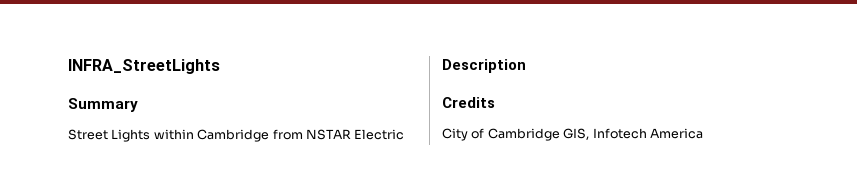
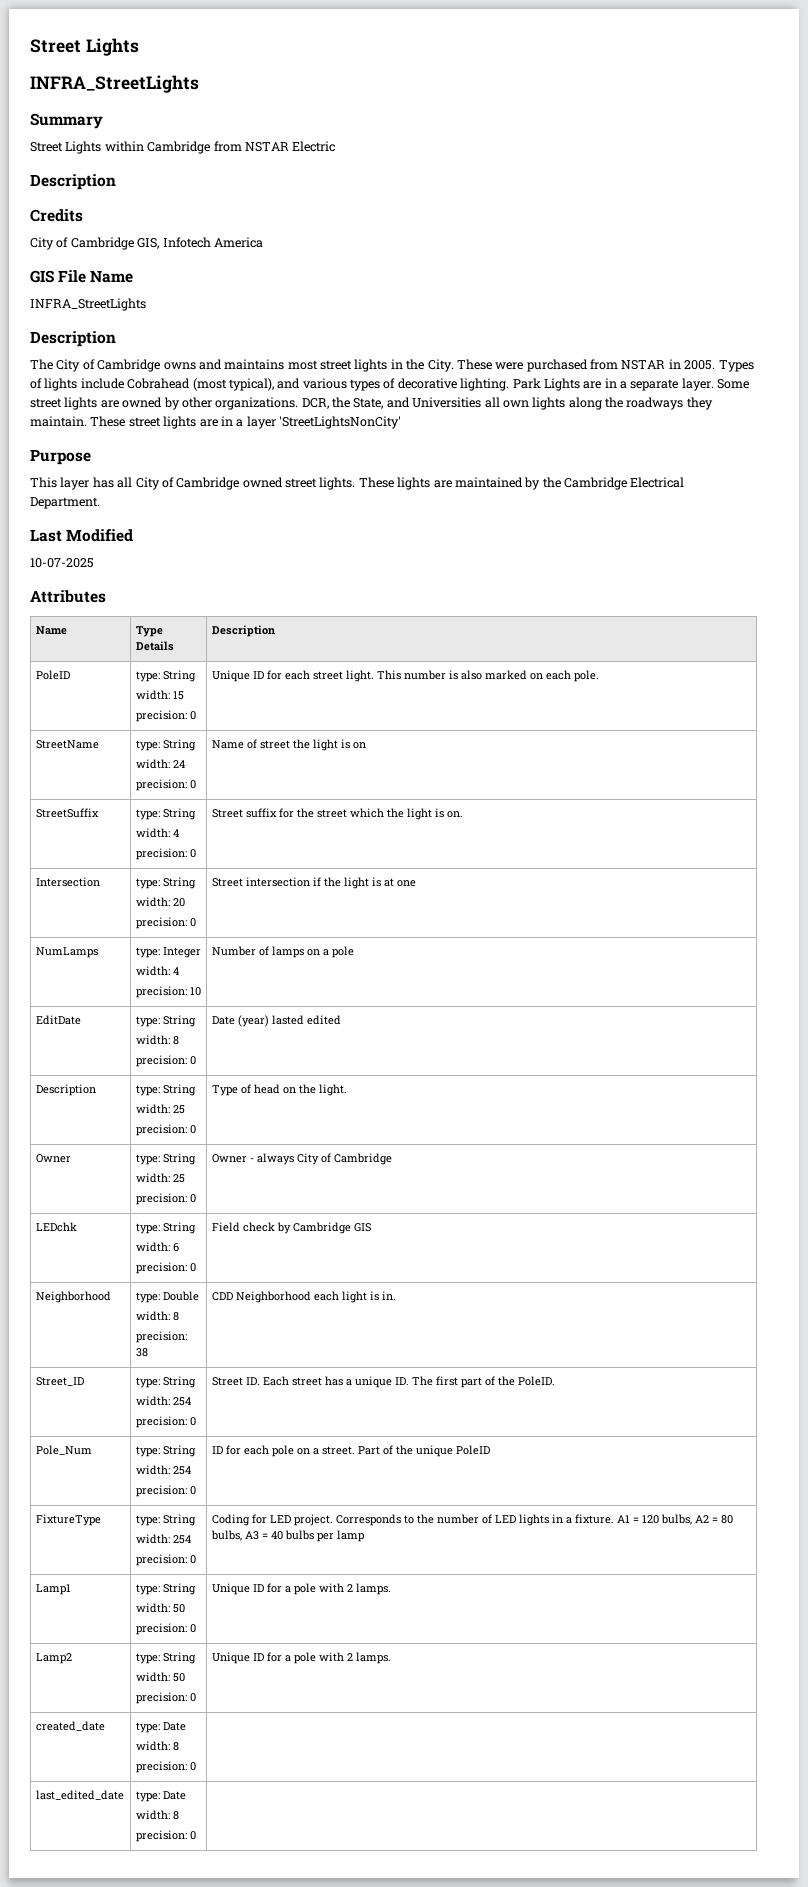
(68, 66) none -> [30,38,139,56] Street Lights //
(703, 133) none -> [30,270,134,283] [30,298,146,311] [30,331,116,347] [30,359,754,372] [30,378,750,391] [30,397,713,410] [30,416,401,429] [30,449,91,465] [30,477,685,490] [30,497,100,509] [30,529,134,542] [30,558,94,568] [30,590,106,603] [35,626,67,635] [135,626,163,637] [135,641,174,651] [211,625,275,637] [35,670,70,680] [135,670,196,682] [135,690,184,700] [135,710,196,722] [211,670,599,682] [35,740,99,749] [135,739,196,751] [135,759,185,769] [135,779,196,791] [211,739,366,751] [35,808,99,818] [135,808,196,820] [135,828,179,838] [135,848,196,860] [211,808,463,820] [35,877,100,887] [135,877,196,889] [135,897,185,907] [135,917,196,929] [211,877,416,889] [35,947,98,958] [135,947,201,958] [135,966,179,976] [135,986,201,998] [211,946,354,958] [35,1015,81,1025] [135,1015,196,1027] [135,1035,179,1045] [135,1055,196,1067] [211,1015,341,1027] [35,1084,96,1096] [135,1084,196,1096] [135,1104,185,1114] [135,1124,196,1136] [211,1084,347,1096] [35,1154,71,1163] [135,1153,196,1165] [135,1173,185,1183] [135,1193,196,1205] [211,1153,392,1165] [35,1222,77,1232] [135,1222,196,1234] [135,1242,179,1252] [135,1262,196,1274] [211,1222,371,1234] [35,1291,111,1303] [135,1291,199,1303] [135,1311,179,1321] [135,1331,187,1343] [135,1348,148,1357] [211,1291,396,1303] [35,1377,84,1386] [135,1376,196,1388] [135,1396,191,1406] [135,1416,196,1428] [211,1376,555,1388] [35,1445,92,1455] [135,1445,196,1457] [135,1465,191,1475] [135,1485,196,1497] [211,1445,490,1457] [35,1514,101,1526] [135,1514,196,1526] [135,1534,191,1544] [135,1554,196,1566] [211,1514,733,1526] [210,1530,364,1542] [35,1584,71,1595] [135,1583,196,1595] [135,1603,185,1613] [135,1623,196,1635] [211,1583,391,1595] [35,1653,72,1664] [135,1652,196,1664] [135,1672,185,1682] [135,1692,196,1704] [211,1652,391,1664] [35,1721,105,1731] [135,1722,186,1733] [135,1741,179,1751] [135,1761,196,1773] [35,1790,124,1800] [135,1791,186,1802] [135,1810,179,1820] [135,1830,196,1842] // GIS File Name // INFRA_StreetLights // Description // The City of Cambridge owns and maintains most street lights in the City. These were purchased from NSTAR in 2005. Types of lights include Cobrahead (most typical), and various types of decorative lighting. Park Lights are in a separate layer. Some street lights are owned by other organizations. DCR, the State, and Universities all own lights along the roadways they maintain. These street lights are in a layer 'StreetLightsNonCity' // Purpose // This layer has all City of Cambridge owned street lights. These lights are maintained by the Cambridge Electrical Department. // Last Modified // 10-07-2025 // Attributes // Name | Type Details | Description // PoleID | type: String // width: 15 // precision: 0 | Unique ID for each street light. This number is also marked on each pole. // StreetName | type: String // width: 24 // precision: 0 | Name of street the light is on // StreetSuffix | type: String // width: 4 // precision: 0 | Street suffix for the street which the light is on. // Intersection | type: String // width: 20 // precision: 0 | Street intersection if the light is at one // NumLamps | type: Integer // width: 4 // precision: 10 | Number of lamps on a pole // EditDate | type: String // width: 8 // precision: 0 | Date (year) lasted edited // Description | type: String // width: 25 // precision: 0 | Type of head on the light. // Owner | type: String // width: 25 // precision: 0 | Owner - always City of Cambridge // LEDchk | type: String // width: 6 // precision: 0 | Field check by Cambridge GIS // Neighborhood | type: Double // width: 8 // precision: 38 | CDD Neighborhood each light is in. // Street_ID | type: String // width: 254 // precision: 0 | Street ID. Each street has a unique ID. The first part of the PoleID. // Pole_Num | type: String // width: 254 // precision: 0 | ID for each pole on a street. Part of the unique PoleID // FixtureType | type: String // width: 254 // precision: 0 | Coding for LED project. Corresponds to the number of LED lights in a fixture. A1 = 120 bulbs, A2 = 80 bulbs, A3 = 40 bulbs per lamp // Lamp1 | type: String // width: 50 // precision: 0 | Unique ID for a pole with 2 lamps. // Lamp2 | type: String // width: 50 // precision: 0 | Unique ID for a pole with 2 lamps. // created_date | type: Date // width: 8 // precision: 0 | // last_edited_date | type: Date // width: 8 // precision: 0 |

